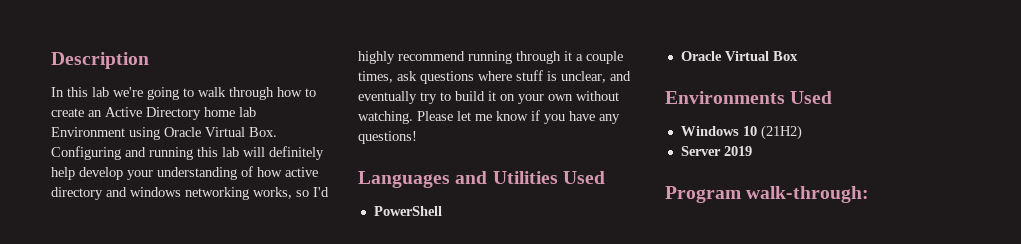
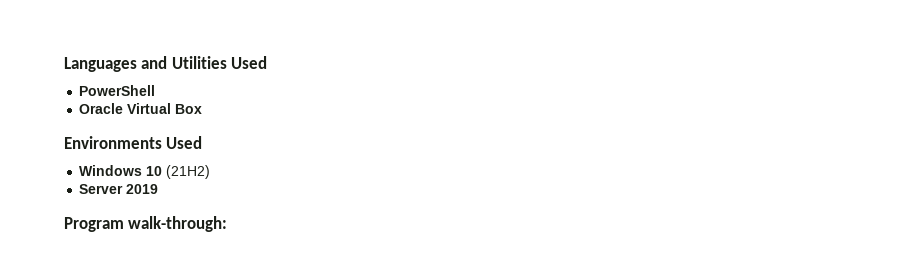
[51,52,149,69] [51,87,316,100] [51,107,256,120] [51,127,277,140] [51,146,324,160] [51,166,318,180] [51,187,329,200] [358,51,623,64] [358,70,631,84] [358,91,619,104] [358,110,620,124] [358,131,417,144] Description // In this lab we're going to walk through how to create an Active Directory home lab Environment using Oracle Virtual Box. Configuring and running this lab will definitely help develop your understanding of how active directory and windows networking works, so I'd highly recommend running through it a couple times, ask questions where stuff is unclear, and eventually try to build it on your own without watching. Please let me know if you have any questions! // -> (64, 64) none

